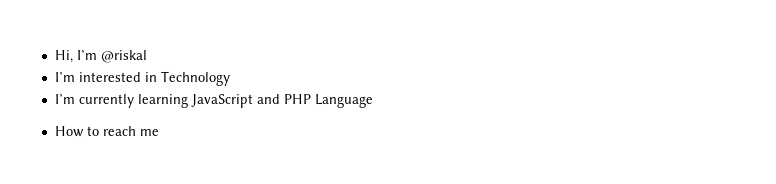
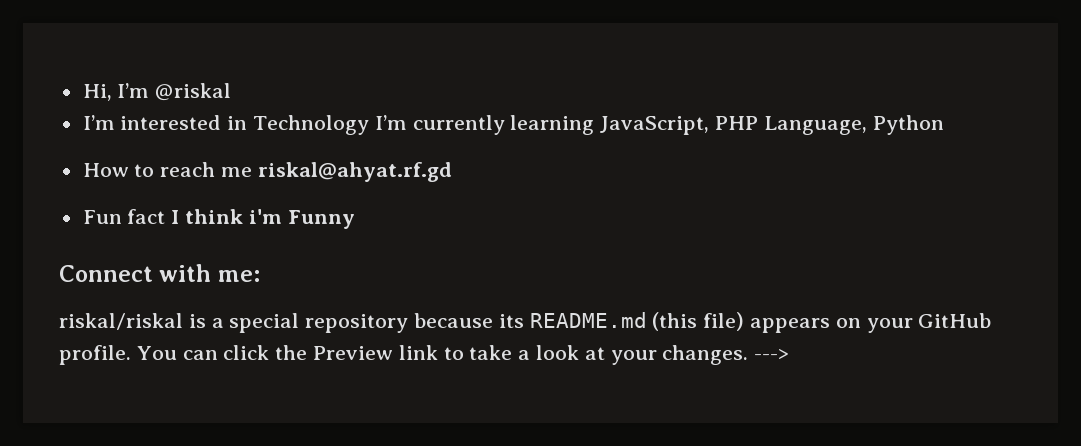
(230, 78) // -> (370, 125) none
[190,94,373,108] JavaScript and PHP Language -> [600,115,944,135] JavaScript, PHP Language, Python
(159, 132) none -> [257,162,452,182] [82,209,355,229] [59,264,260,282] [59,312,992,333] [59,345,790,365] riskal@ahyat.rf.gd // Fun fact I think i'm Funny // Connect with me: // riskal/riskal is a special repository because its README.md (this file) appears on your GitHub profile. You can click the Preview link to take a look at your changes. --->

